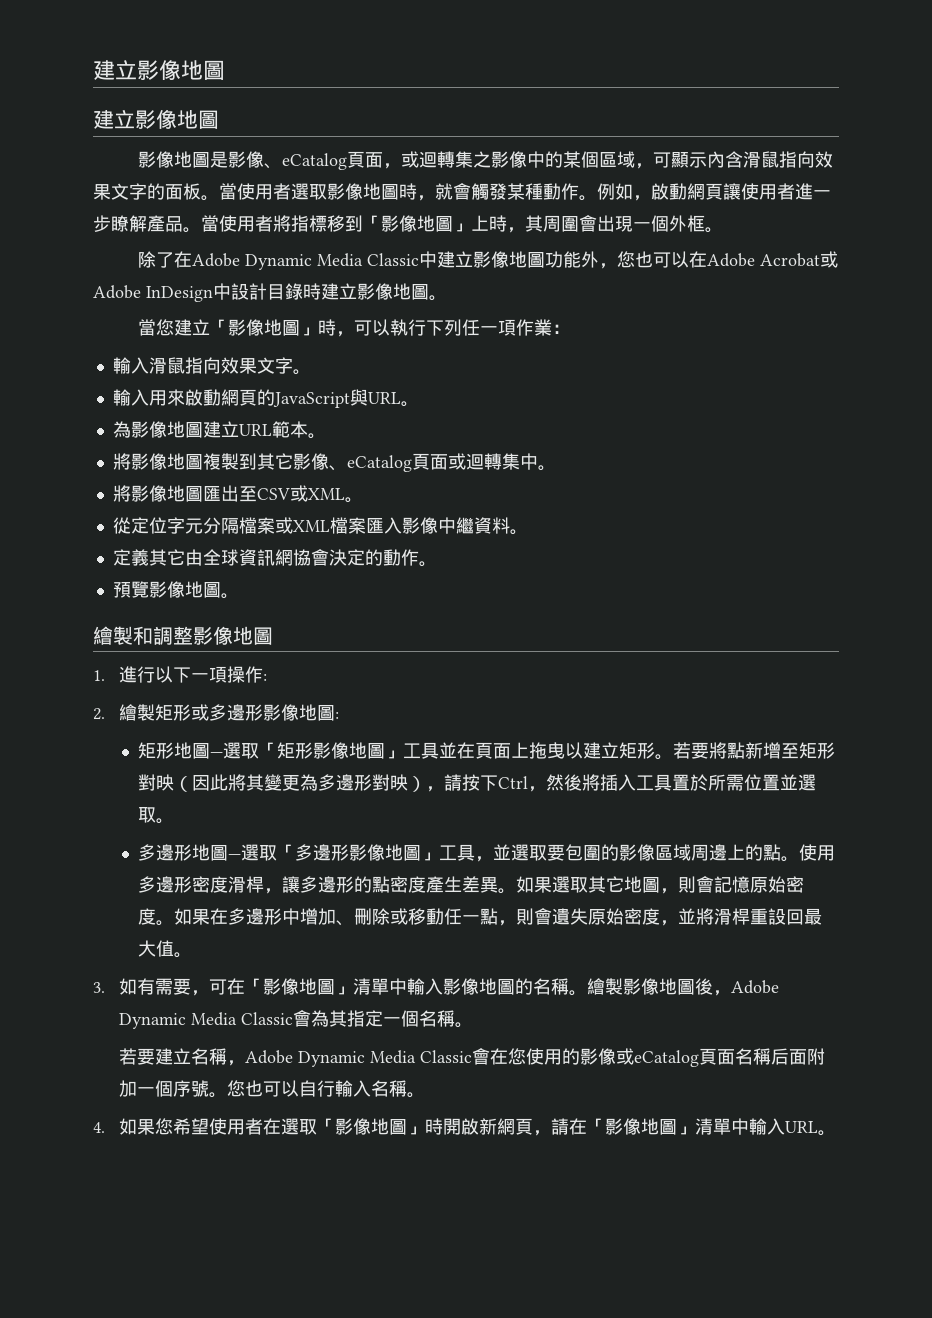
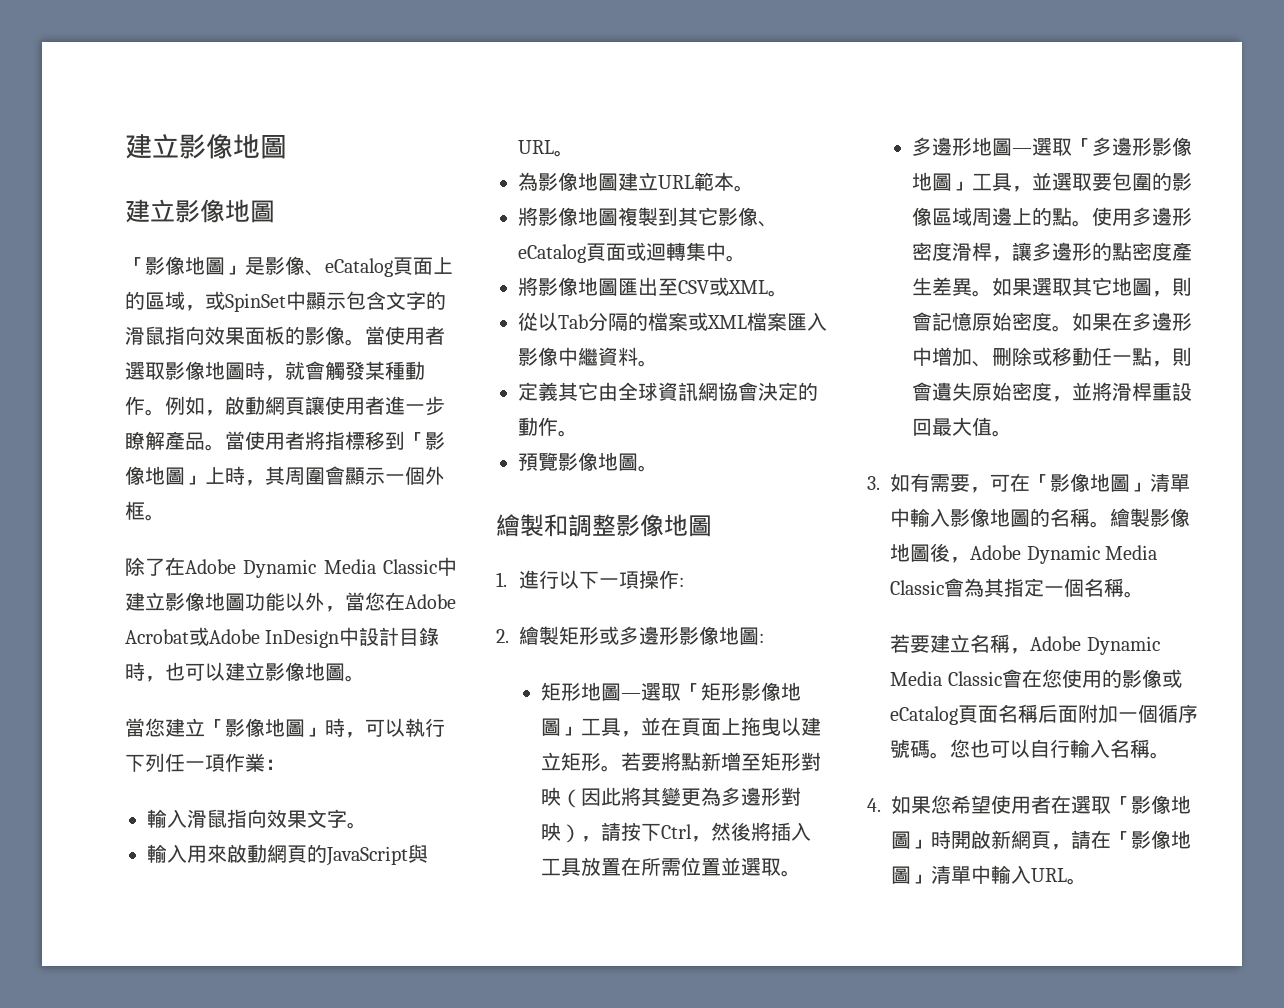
[138,151,211,168] 影像地圖 -> [125,256,245,275] 「影像地圖」
[383,151,834,169] [93,183,201,200] ，或迴轉集之影像中的某個區域，可顯示內含滑鼠指向效果文字的面板 -> [433,257,453,274] [125,291,446,312] [125,326,345,345] 上的區域，或SpinSet中顯示包含文字的滑鼠指向效果面板的影像
[597,215,633,232] 出現 -> [345,467,385,485] 顯示
[581,251,690,269] 外，您也可以 -> [285,592,385,612] 以外，當您
(321, 291) none -> [145,662,225,682] ，也可以
[130,517,239,534] 定位字元分隔 -> [538,312,648,331] 以Tab分隔的
(440, 750) none -> [621,731,642,737] ，
[672,774,709,791] 置於 -> [581,857,642,876] 放置在
[172,1080,209,1097] 序號 -> [1158,704,1199,723] [890,739,931,758] 循序號碼

